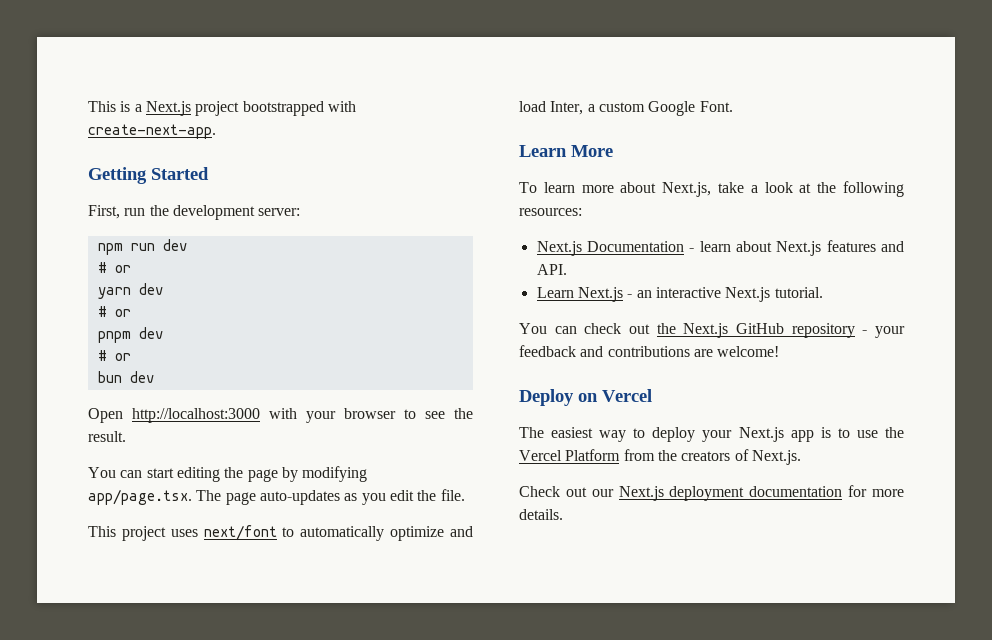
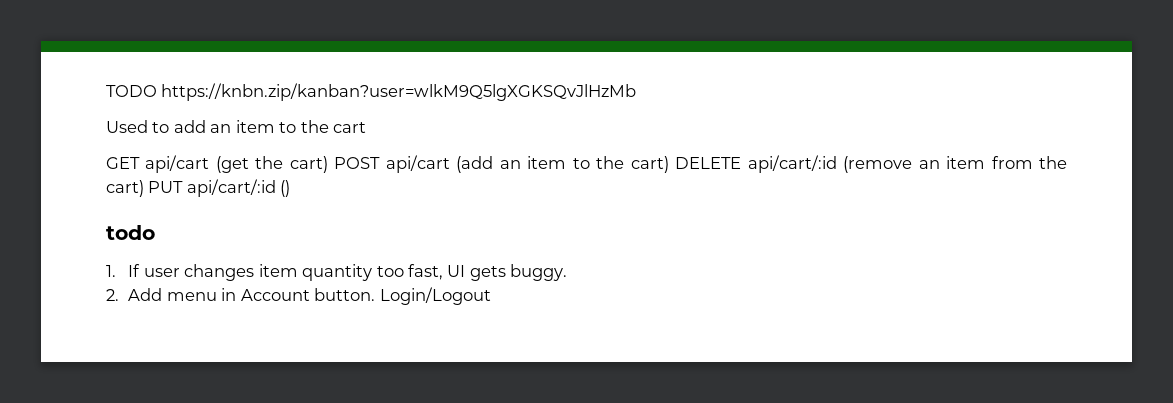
[88,101,356,116] [88,124,216,139] [88,167,209,184] [88,205,301,220] [97,239,187,255] [97,262,131,273] [97,283,163,299] [97,306,131,317] [97,327,163,343] [97,350,131,361] [97,371,154,383] [88,408,473,423] [88,431,126,442] [88,466,368,482] [88,489,465,505] [88,525,473,541] [519,101,733,116] [519,145,613,157] [519,181,904,197] [519,208,582,216] [536,240,904,256] [536,264,567,275] [536,287,823,302] [519,323,905,338] [519,345,780,357] [519,389,652,406] [519,427,905,442] [519,449,801,465] [519,485,904,501] [519,509,563,520] This is a Next.js project bootstrapped with create-next-app. // Getting Started // First, run the development server: // npm run dev // # or // yarn dev // # or // pnpm dev // # or // bun dev // Open http://localhost:3000 with your browser to see the result. // You can start editing the page by modifying app/page.tsx. The page auto-updates as you edit the file. // This project uses next/font to automatically optimize and load Inter, a custom Google Font. // Learn More // To learn more about Next.js, take a look at the following resources: // Next.js Documentation - learn about Next.js features and API. // Learn Next.js - an interactive Next.js tutorial. // You can check out the Next.js GitHub repository - your feedback and contributions are welcome! // Deploy on Vercel // The easiest way to deploy your Next.js app is to use the Vercel Platform from the creators of Next.js. // Check out our Next.js deployment documentation for more details. -> [106,83,637,101] [106,120,367,133] [106,155,1068,173] [106,179,291,197] [106,225,155,240] [106,264,568,281] [106,287,491,305] TODO https://knbn.zip/kanban?user=wlkM9Q5lgXGKSQvJlHzMb // Used to add an item to the cart // GET api/cart (get the cart) POST api/cart (add an item to the cart) DELETE api/cart/:id (remove an item from the cart) PUT api/cart/:id () // todo // 1. If user changes item quantity too fast, UI gets buggy. // 2. Add menu in Account button. Login/Logout

